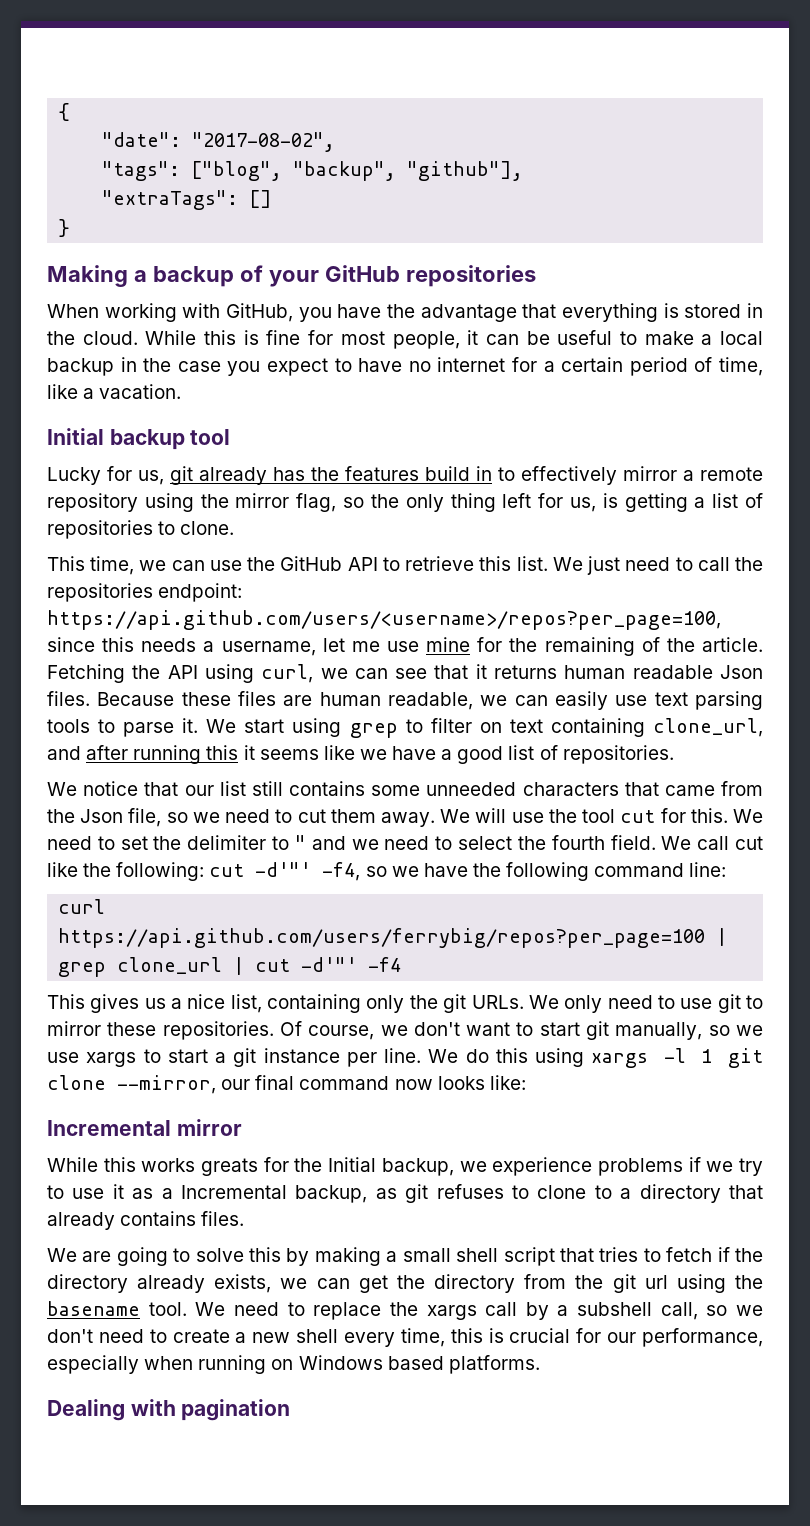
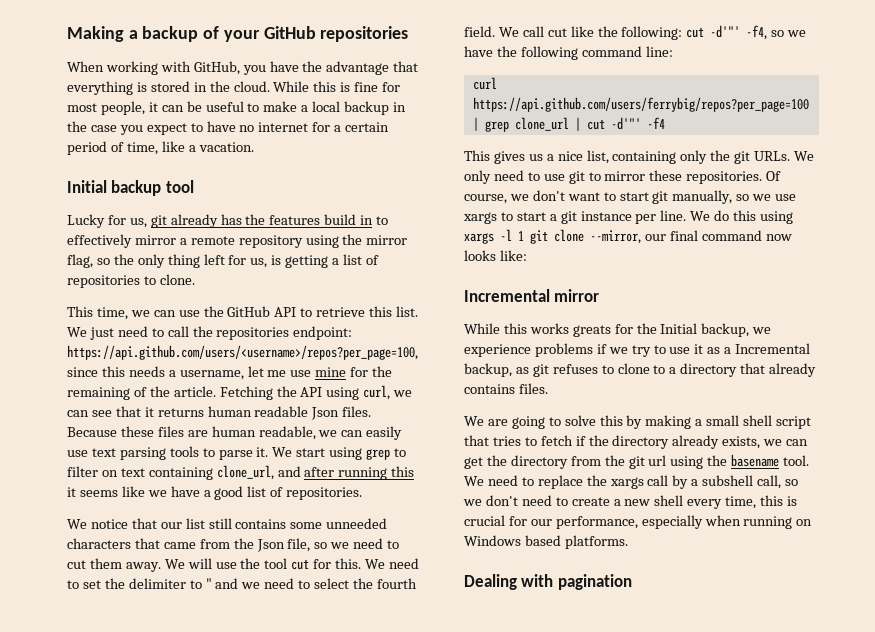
[58,103,71,121] [102,132,336,152] [102,161,524,181] [102,190,273,210] [58,219,71,237] { // "date": "2017-08-02", // "tags": ["blog", "backup", "github"], // "extraTags": [] // } // -> (67, 34) none

